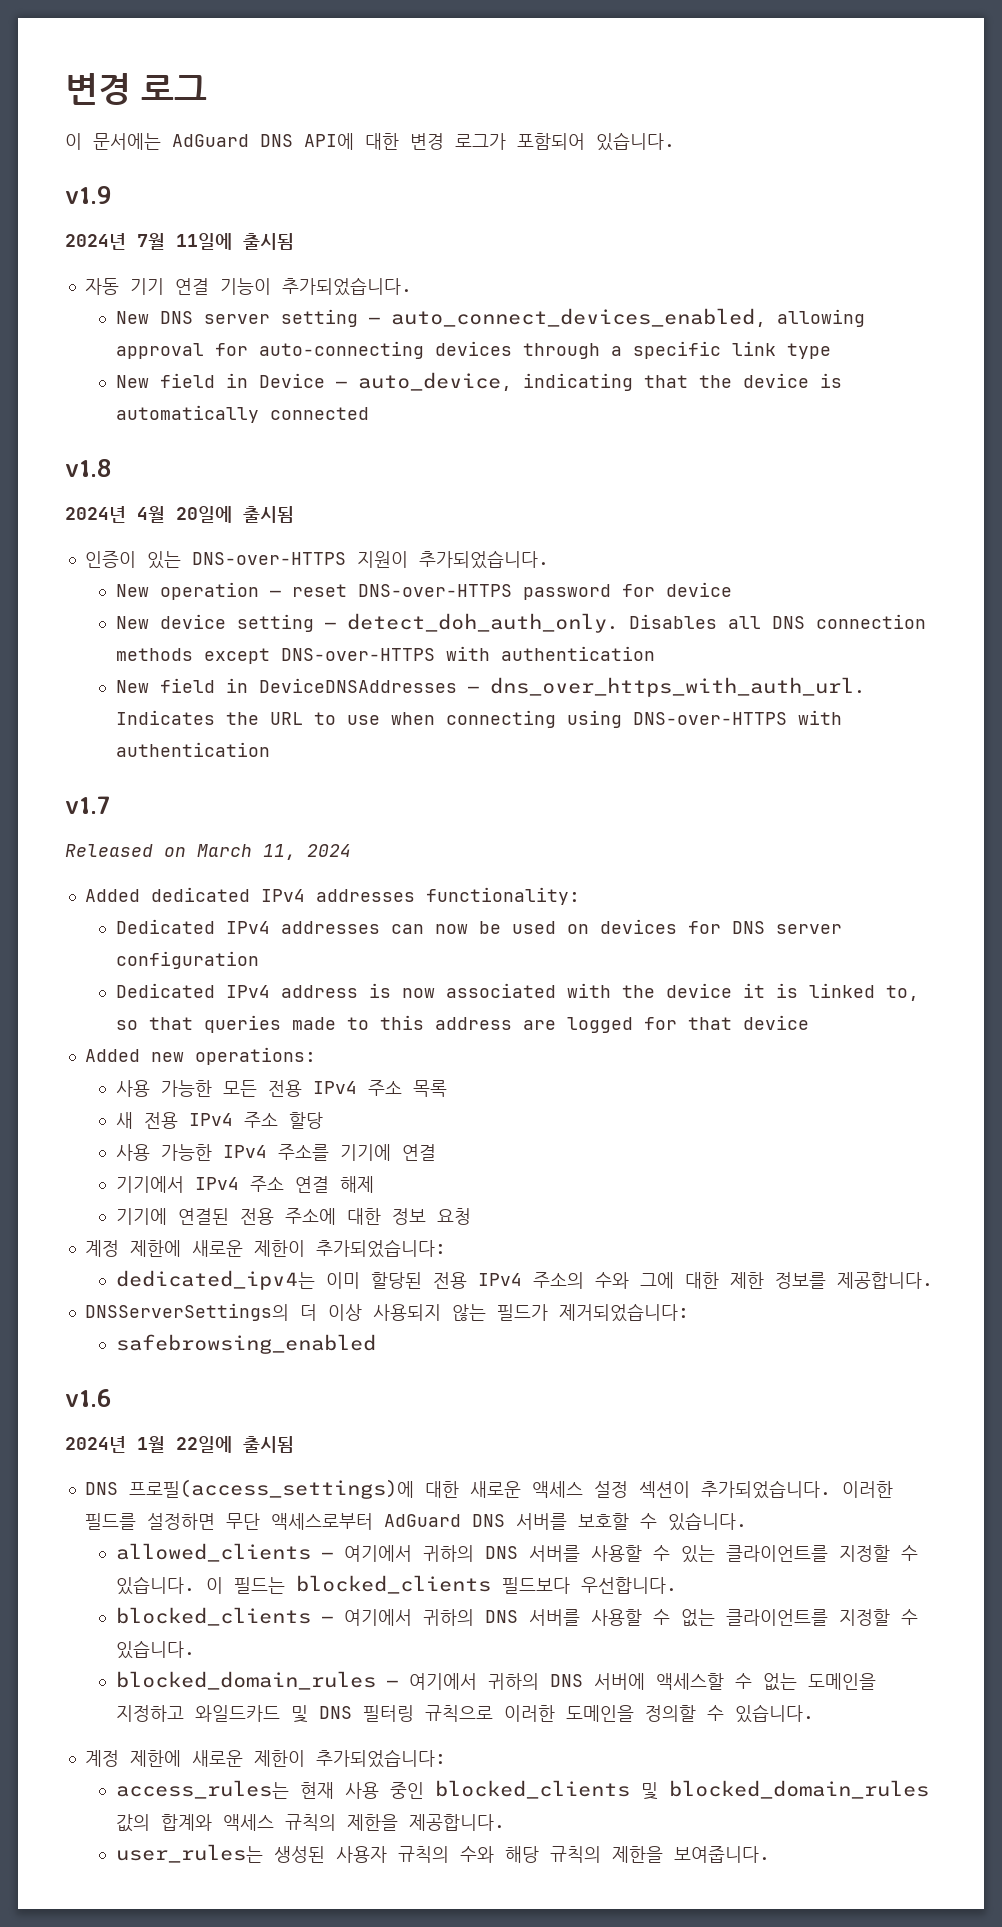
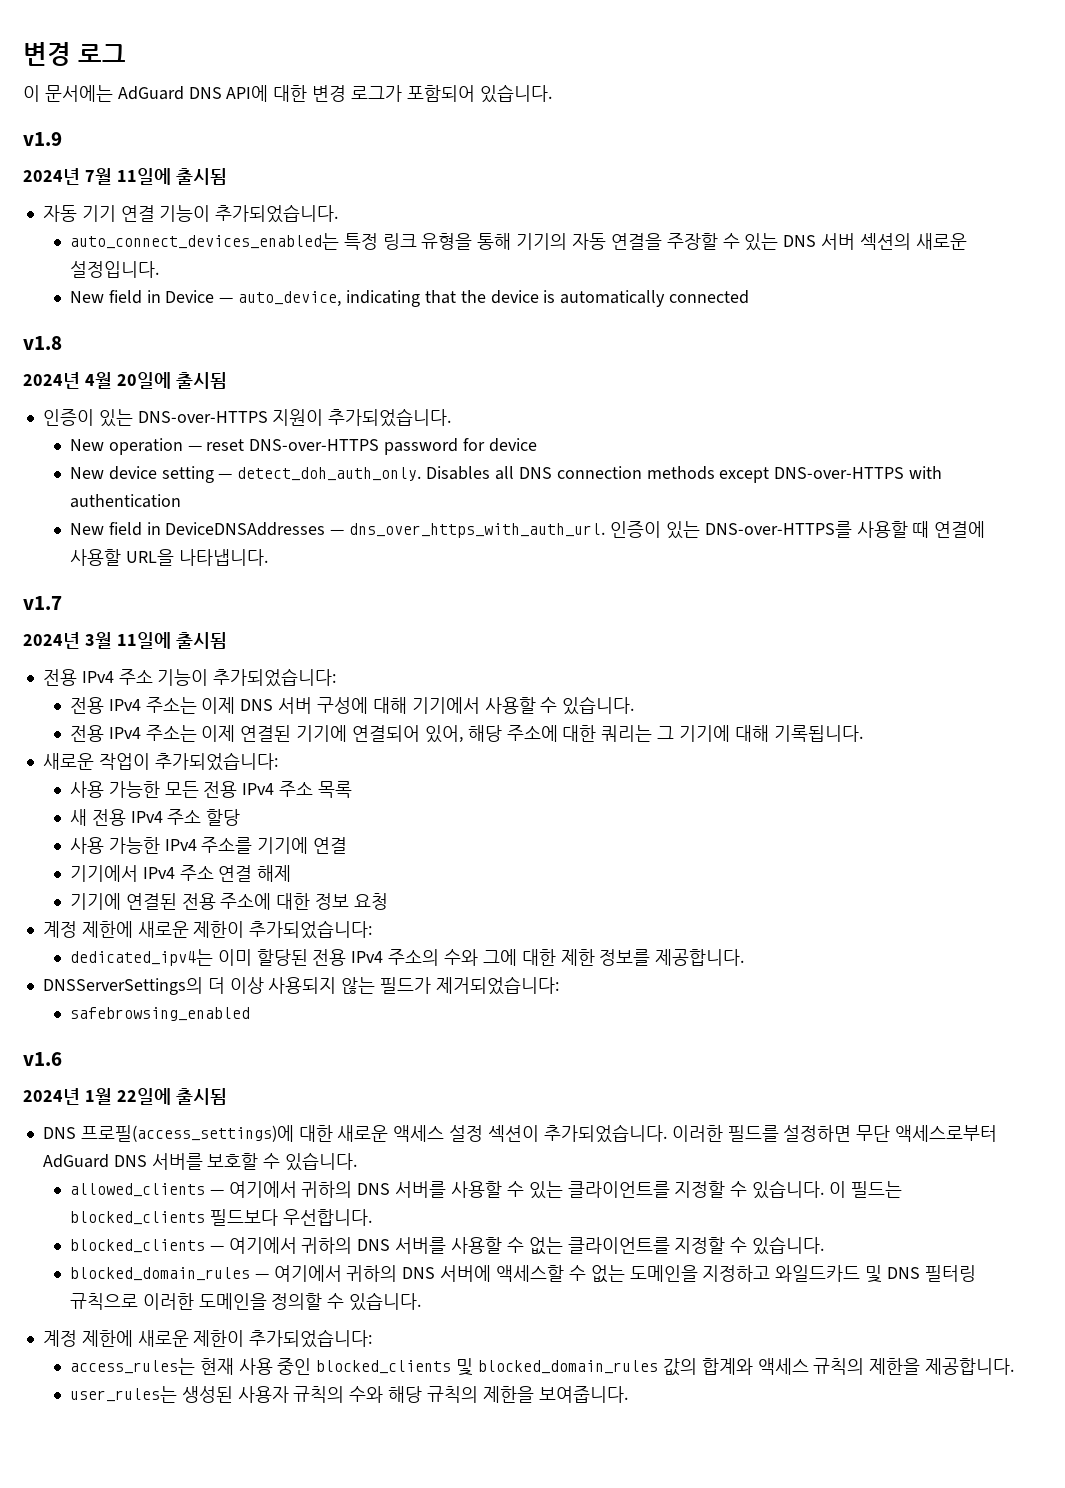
[115,308,865,327] [115,341,831,359] New DNS server setting — auto_connect_devices_enabled, allowing approval for auto-connecting devices through a specific link type -> [69,233,967,251] [69,261,159,278] auto_connect_devices_enabled는 특정 링크 유형을 통해 기기의 자동 연결을 주장할 수 있는 DNS 서버 섹션의 새로운 설정입니다.
[115,710,842,728] [115,742,270,757] [65,796,110,814] [65,844,351,860] [84,887,580,905] [115,919,842,934] [115,951,259,969] [115,983,919,1001] [115,1015,809,1033] [84,1047,316,1065] Indicates the URL to use when connecting using DNS-over-HTTPS with authentication // v1.7 // Released on March 11, 2024 // Added dedicated IPv4 addresses functionality: // Dedicated IPv4 addresses can now be used on devices for DNS server configuration // Dedicated IPv4 address is now associated with the device it is linked to, so that queries made to this address are logged for that device // Added new operations: -> [609,521,986,539] [69,549,268,566] [23,596,62,610] [23,632,227,649] [42,668,337,687] [69,696,635,715] [69,725,863,743] [42,752,278,771] 인증이 있는 DNS-over-HTTPS를 사용할 때 연결에 사용할 URL을 나타냅니다. // v1.7 // 2024년 3월 11일에 출시됨 // 전용 IPv4 주소 기능이 추가되었습니다: // 전용 IPv4 주소는 이제 DNS 서버 구성에 대해 기기에서 사용할 수 있습니다. // 전용 IPv4 주소는 이제 연결된 기기에 연결되어 있어, 해당 주소에 대한 쿼리는 그 기기에 대해 기록됩니다. // 새로운 작업이 추가되었습니다:

